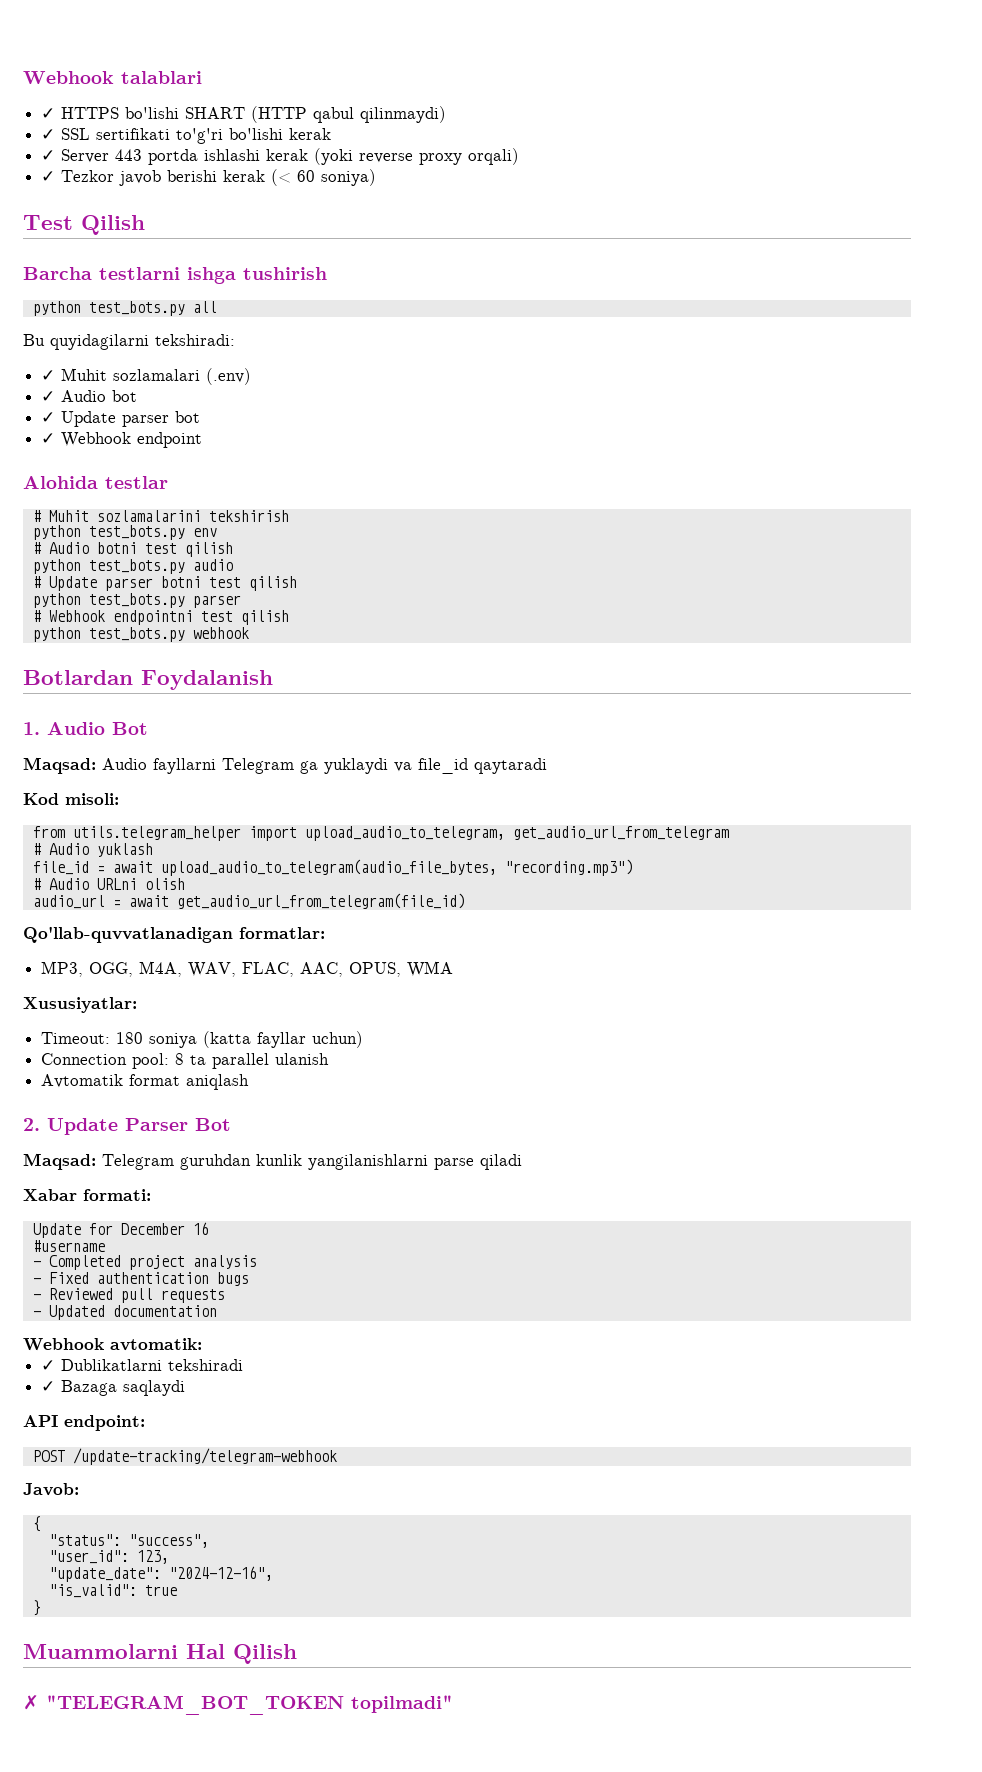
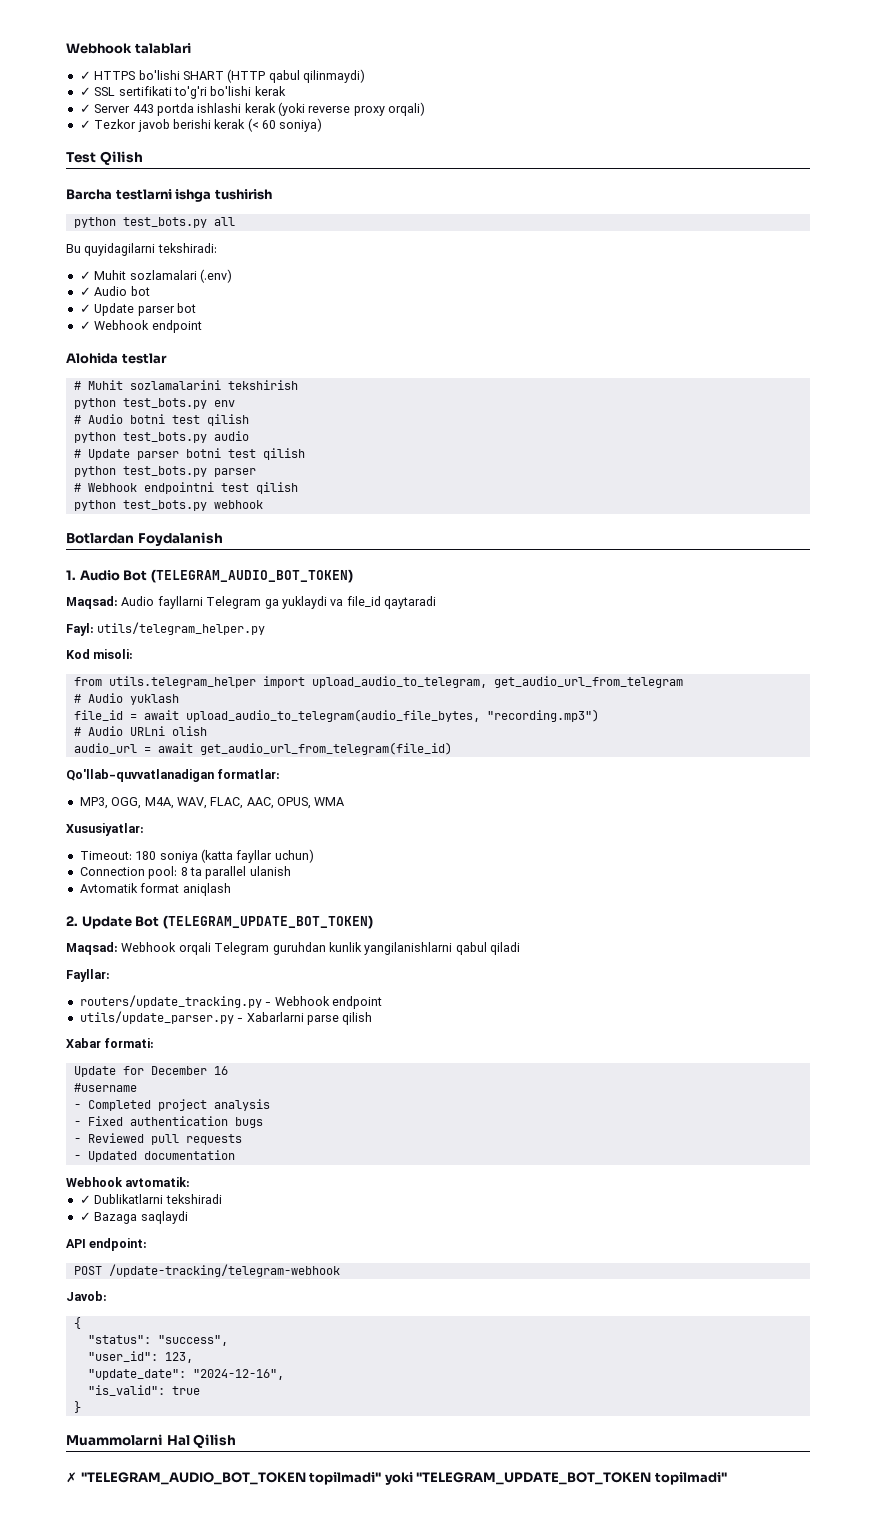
(148, 728) none -> [150,569,353,583] (TELEGRAM_AUDIO_BOT_TOKEN)
(547, 766) none -> [66,622,266,636] // Fayl: utils/telegram_helper.py
[125,1118,231,1131] [23,1153,96,1170] Parser Bot // Maqsad: -> [135,915,373,929] [66,942,211,955] Bot (TELEGRAM_UPDATE_BOT_TOKEN) // Maqsad: Webhook orqali
[434,1154,522,1170] parse qiladi -> [455,942,520,955] [66,969,110,982] [79,995,382,1009] [79,1011,373,1025] qabul qiladi // Fayllar: // routers/update_tracking.py - Webhook endpoint // utils/update_parser.py - Xabarlarni parse qilish
[46,1695,344,1715] "TELEGRAM_BOT_TOKEN -> [80,1472,652,1485] "TELEGRAM_AUDIO_BOT_TOKEN topilmadi" yoki "TELEGRAM_UPDATE_BOT_TOKEN

